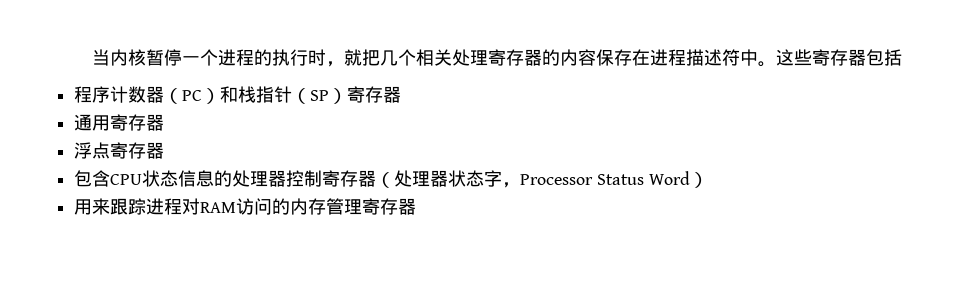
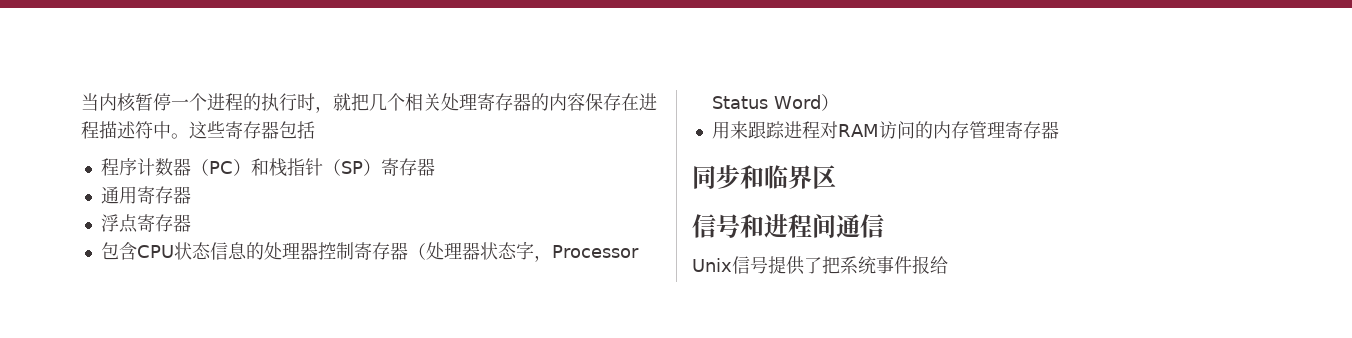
(417, 206) none -> [692,165,836,189] [692,214,884,238] [692,255,948,275] // 同步和临界区 // 信号和进程间通信 // Unix信号提供了把系统事件报给

